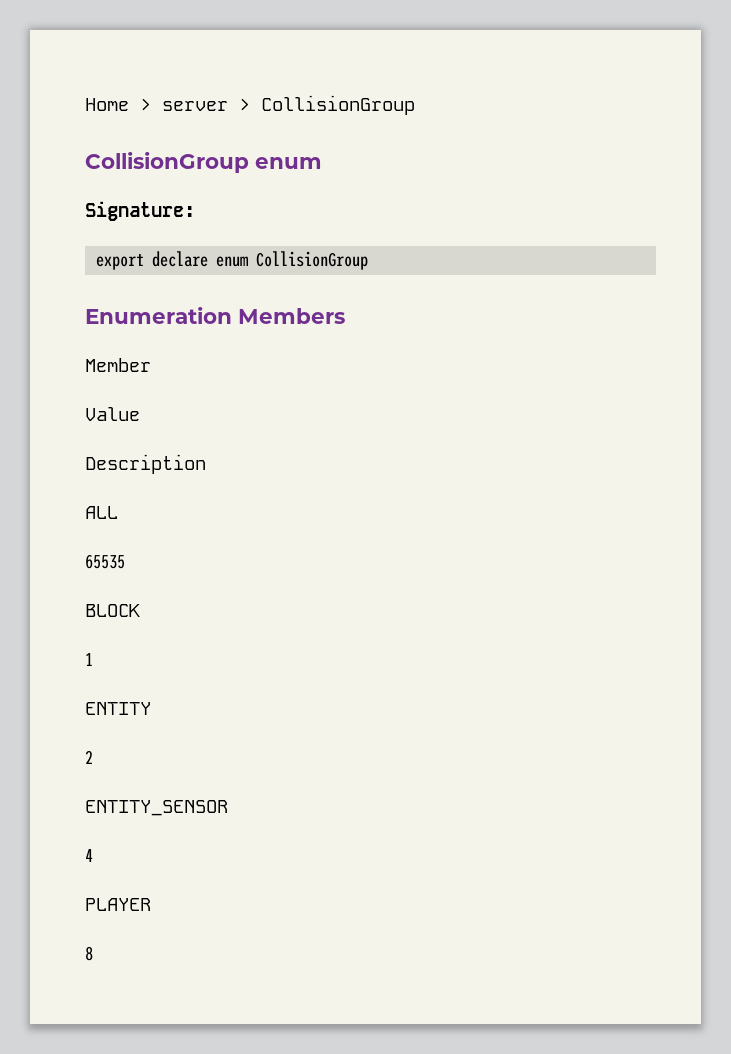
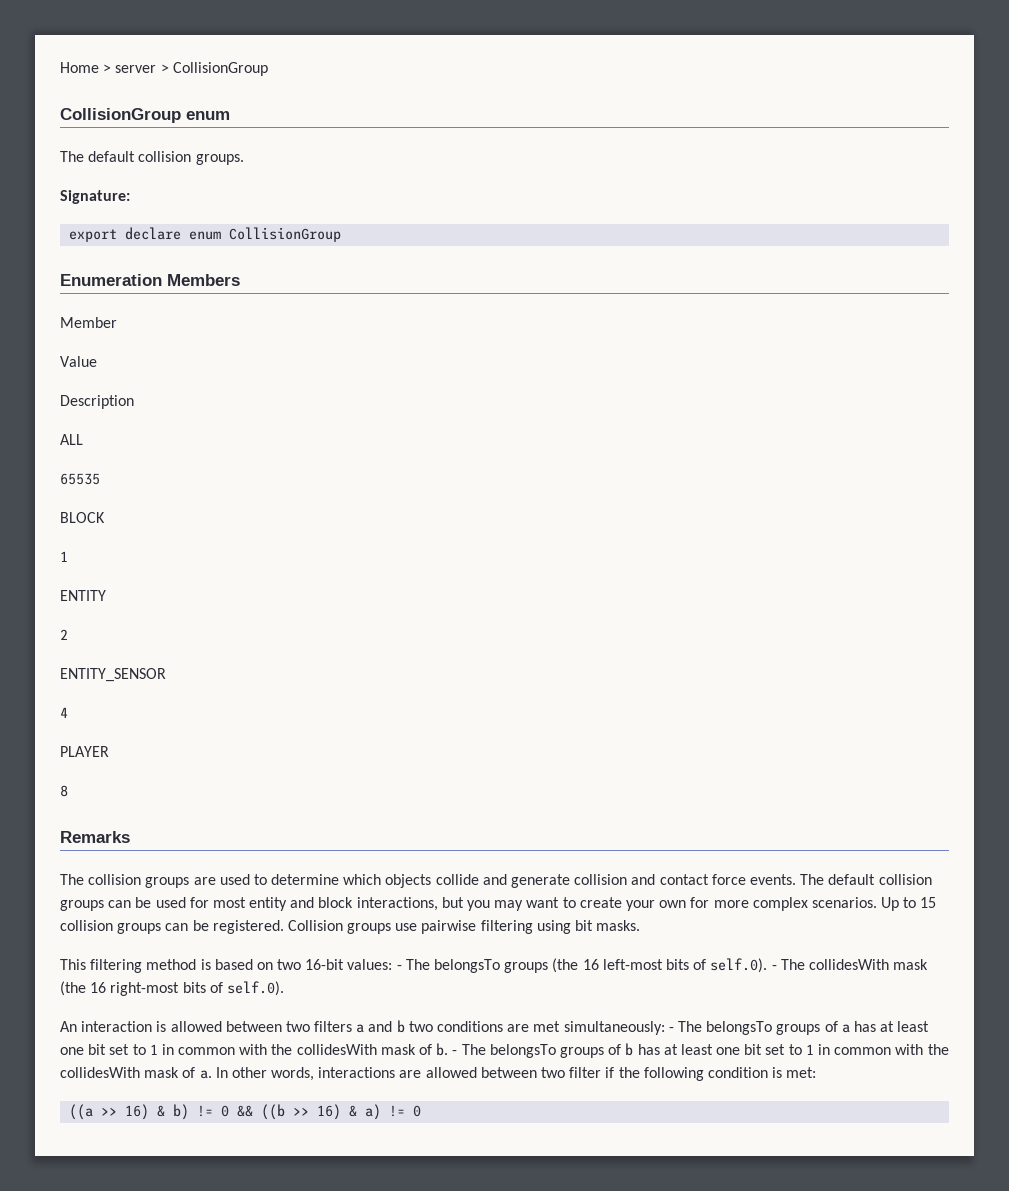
(322, 163) none -> [60,151,244,165] // The default collision groups.
(93, 953) none -> [60,831,130,843] [60,874,932,888] [60,897,937,911] [60,920,641,934] [60,958,929,973] [60,981,284,996] [60,1020,930,1035] [60,1043,949,1058] [60,1067,817,1081] [69,1104,422,1120] // Remarks // The collision groups are used to determine which objects collide and generate collision and contact force events. The default collision groups can be used for most entity and block interactions, but you may want to create your own for more complex scenarios. Up to 15 collision groups can be registered. Collision groups use pairwise filtering using bit masks. // This filtering method is based on two 16-bit values: - The belongsTo groups (the 16 left-most bits of self.0). - The collidesWith mask (the 16 right-most bits of self.0). // An interaction is allowed between two filters a and b two conditions are met simultaneously: - The belongsTo groups of a has at least one bit set to 1 in common with the collidesWith mask of b. - The belongsTo groups of b has at least one bit set to 1 in common with the collidesWith mask of a. In other words, interactions are allowed between two filter if the following condition is met: // ((a >> 16) & b) != 0 && ((b >> 16) & a) != 0

